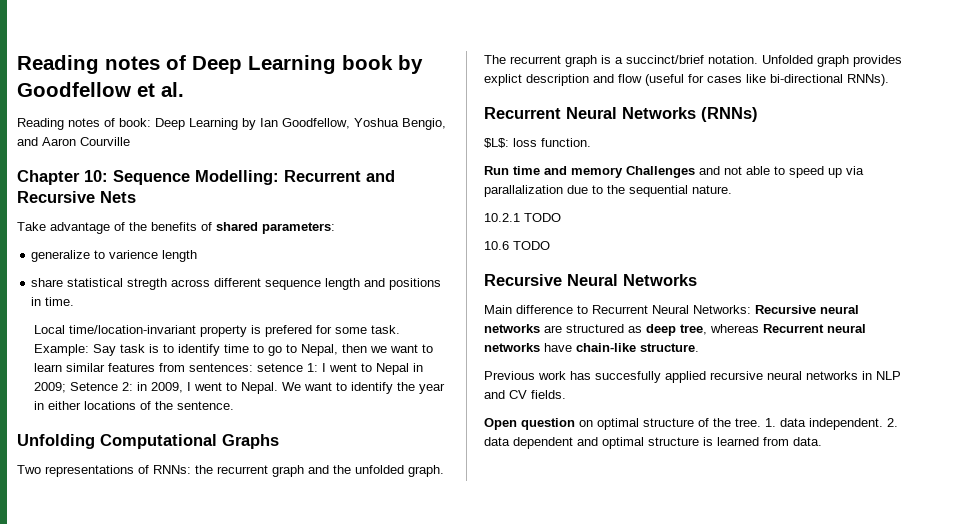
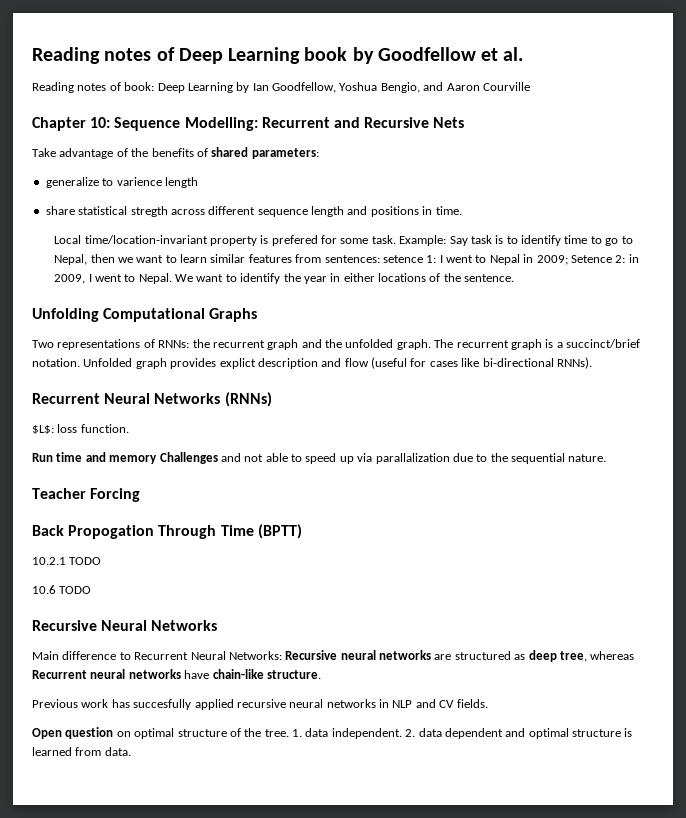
(732, 189) none -> [32,488,141,502] [32,524,302,539] // Teacher Forcing // Back Propogation Through Time (BPTT)

